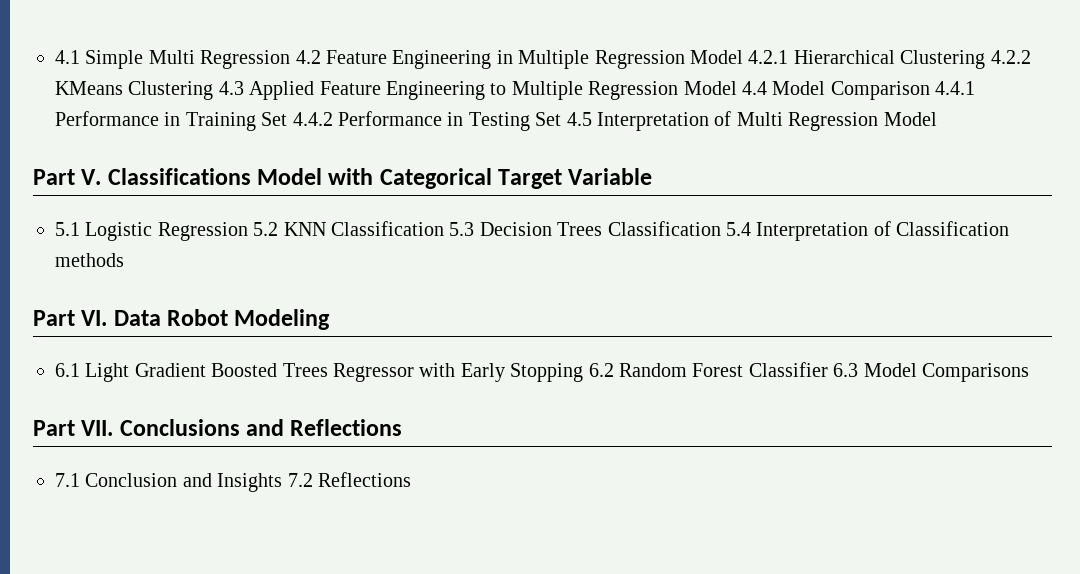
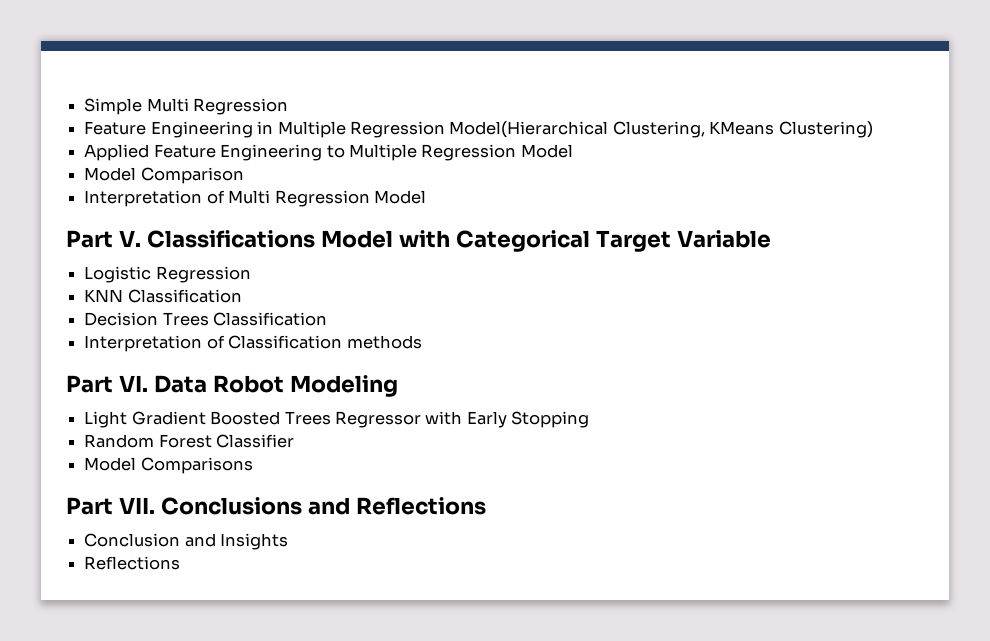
[55,50,80,64] 4.1 -> (84, 106) none
[295,50,321,64] 4.2 -> (289, 106) //
[689,50,1031,69] [55,81,244,100] Model 4.2.1 Hierarchical Clustering 4.2.2 KMeans Clustering 4.3 -> [449,121,873,138] Model(Hierarchical Clustering, KMeans Clustering) //
[741,81,767,95] 4.4 -> (573, 151) //
[935,81,976,95] [55,111,592,131] 4.4.1 Performance in Training Set 4.4.2 Performance in Testing Set 4.5 -> (244, 175) //
[55,222,80,236] 5.1 -> (771, 239) none
[253,222,279,236] 5.2 -> (251, 274) //
[449,222,475,236] 5.3 -> (242, 296) //
[725,222,751,236] 5.4 -> (328, 319) //
[55,363,80,377] 6.1 -> (398, 386) none
[588,363,614,377] 6.2 -> (590, 419) //
[833,363,859,377] 6.3 -> (295, 441) //
[55,473,80,487] 7.1 -> (486, 506) none
[287,473,313,487] 7.2 -> (289, 541) //

